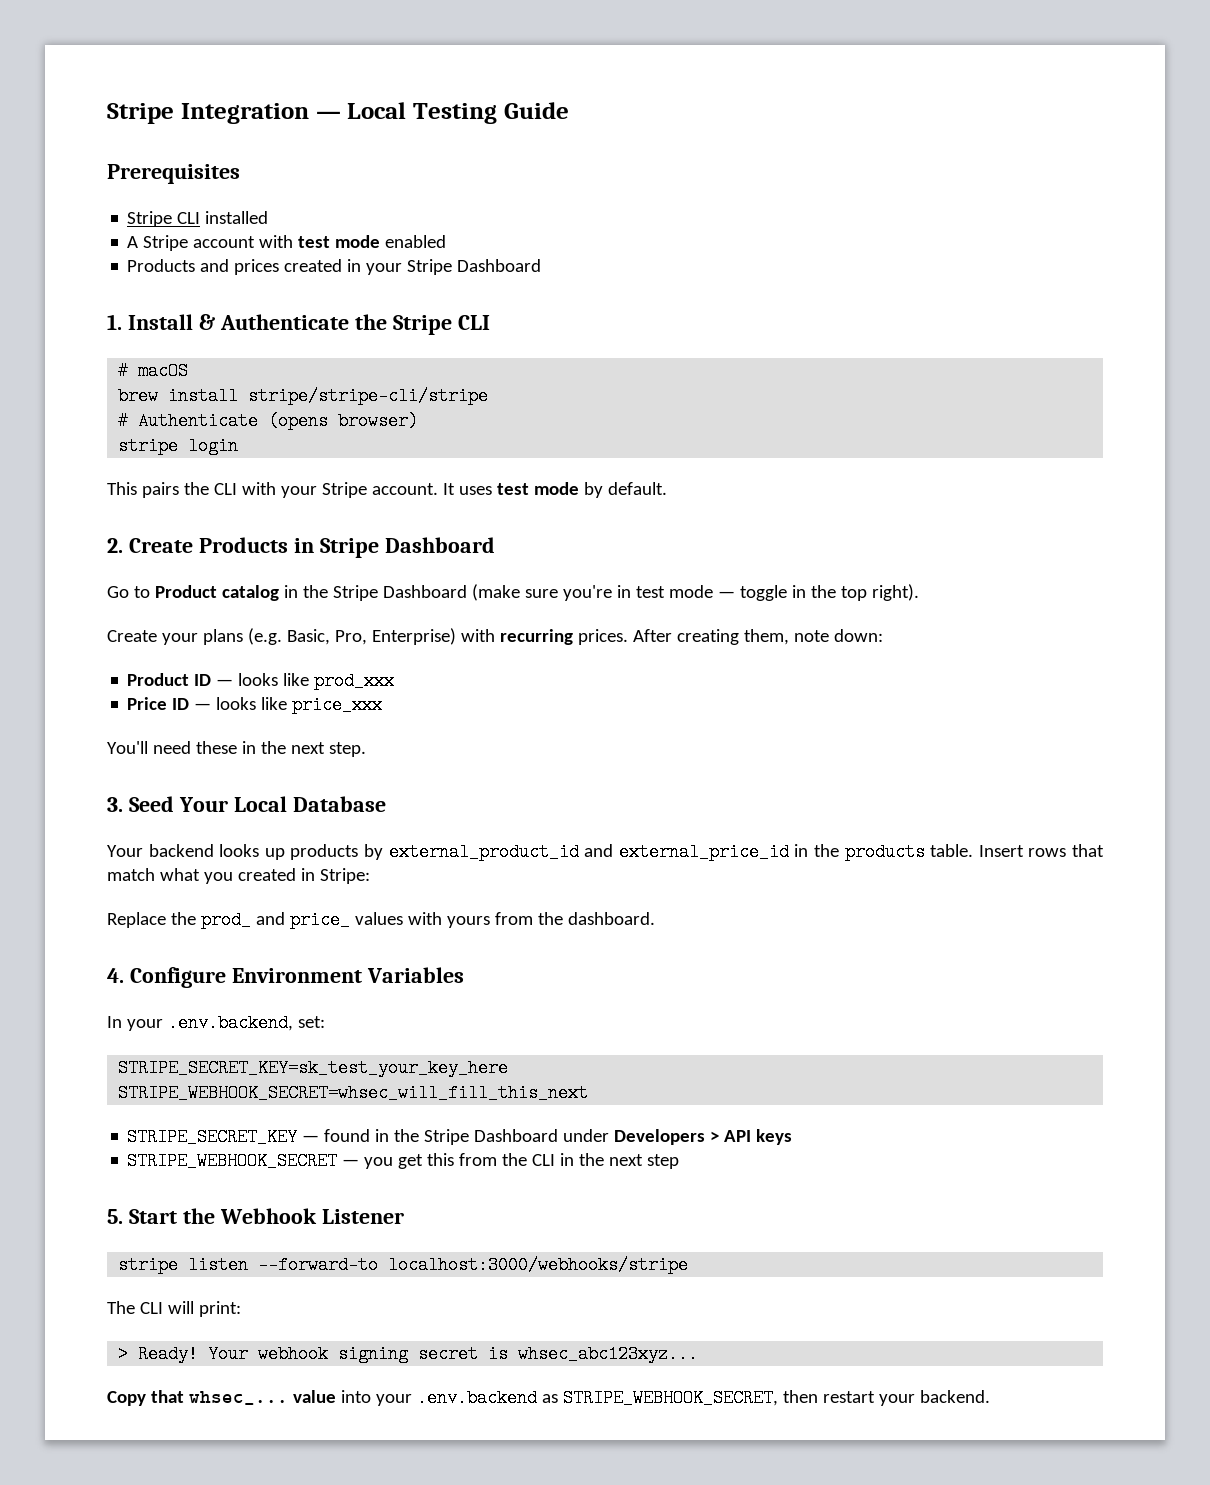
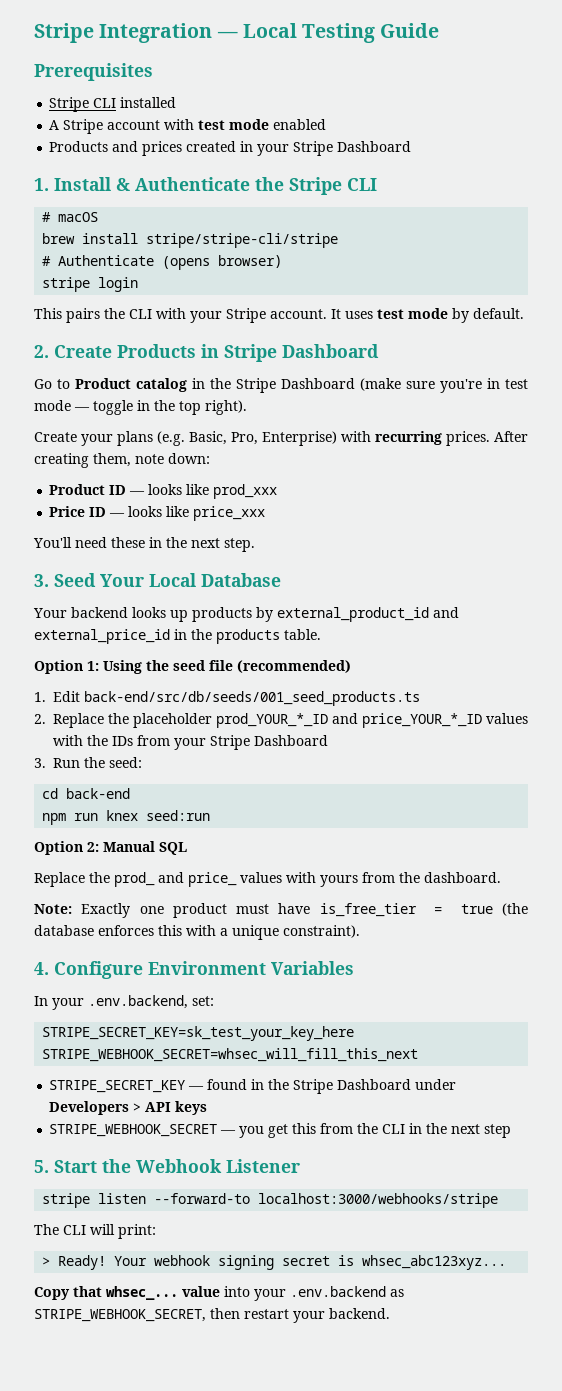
[978,844,1105,857] [107,868,370,884] Insert rows that match what you created in Stripe: -> [34,660,351,674] [34,691,420,706] [34,713,528,728] [53,735,328,750] [34,757,142,768] [42,788,131,799] [42,810,211,825] [34,841,187,855] // Option 1: Using the seed file (recommended) // 1. Edit back-end/src/db/seeds/001_seed_products.ts // 2. Replace the placeholder prod_YOUR_*_ID and price_YOUR_*_ID values with the IDs from your Stripe Dashboard // 3. Run the seed: // cd back-end // npm run knex seed:run // Option 2: Manual SQL
(655, 918) none -> [34,903,528,918] [34,925,360,940] // Note: Exactly one product must have is_free_tier = true (the database enforces this with a unique constraint).

